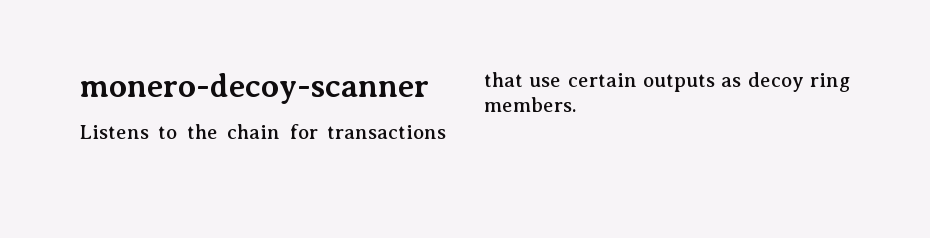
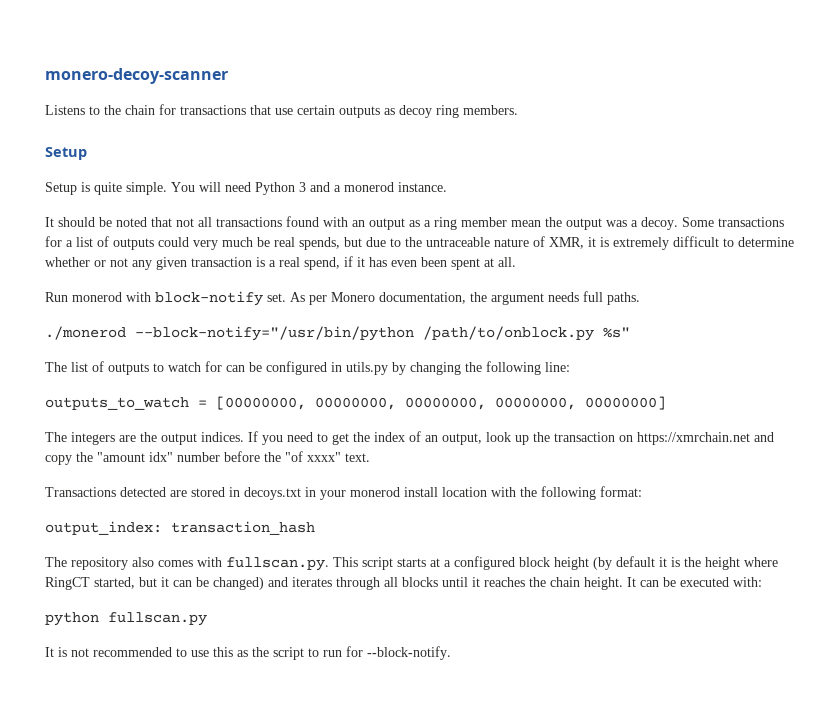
(576, 104) none -> [45,147,87,160] [45,182,447,195] [45,216,784,230] [45,236,794,250] [45,256,516,270] [45,291,640,306] [45,326,630,341] [45,361,570,375] [45,396,666,410] [45,431,774,445] [45,451,370,465] [45,486,642,500] [45,521,315,535] [45,556,778,571] [45,577,762,590] [45,612,207,626] [45,646,451,660] // Setup // Setup is quite simple. You will need Python 3 and a monerod instance. // It should be noted that not all transactions found with an output as a ring member mean the output was a decoy. Some transactions for a list of outputs could very much be real spends, but due to the untraceable nature of XMR, it is extremely difficult to determine whether or not any given transaction is a real spend, if it has even been spent at all. // Run monerod with block-notify set. As per Monero documentation, the argument needs full paths. // ./monerod --block-notify="/usr/bin/python /path/to/onblock.py %s" // The list of outputs to watch for can be configured in utils.py by changing the following line: // outputs_to_watch = [00000000, 00000000, 00000000, 00000000, 00000000] // The integers are the output indices. If you need to get the index of an output, look up the transaction on https://xmrchain.net and copy the "amount idx" number before the "of xxxx" text. // Transactions detected are stored in decoys.txt in your monerod install location with the following format: // output_index: transaction_hash // The repository also comes with fullscan.py. This script starts at a configured block height (by default it is the height where RingCT started, but it can be changed) and iterates through all blocks until it reaches the chain height. It can be executed with: // python fullscan.py // It is not recommended to use this as the script to run for --block-notify.

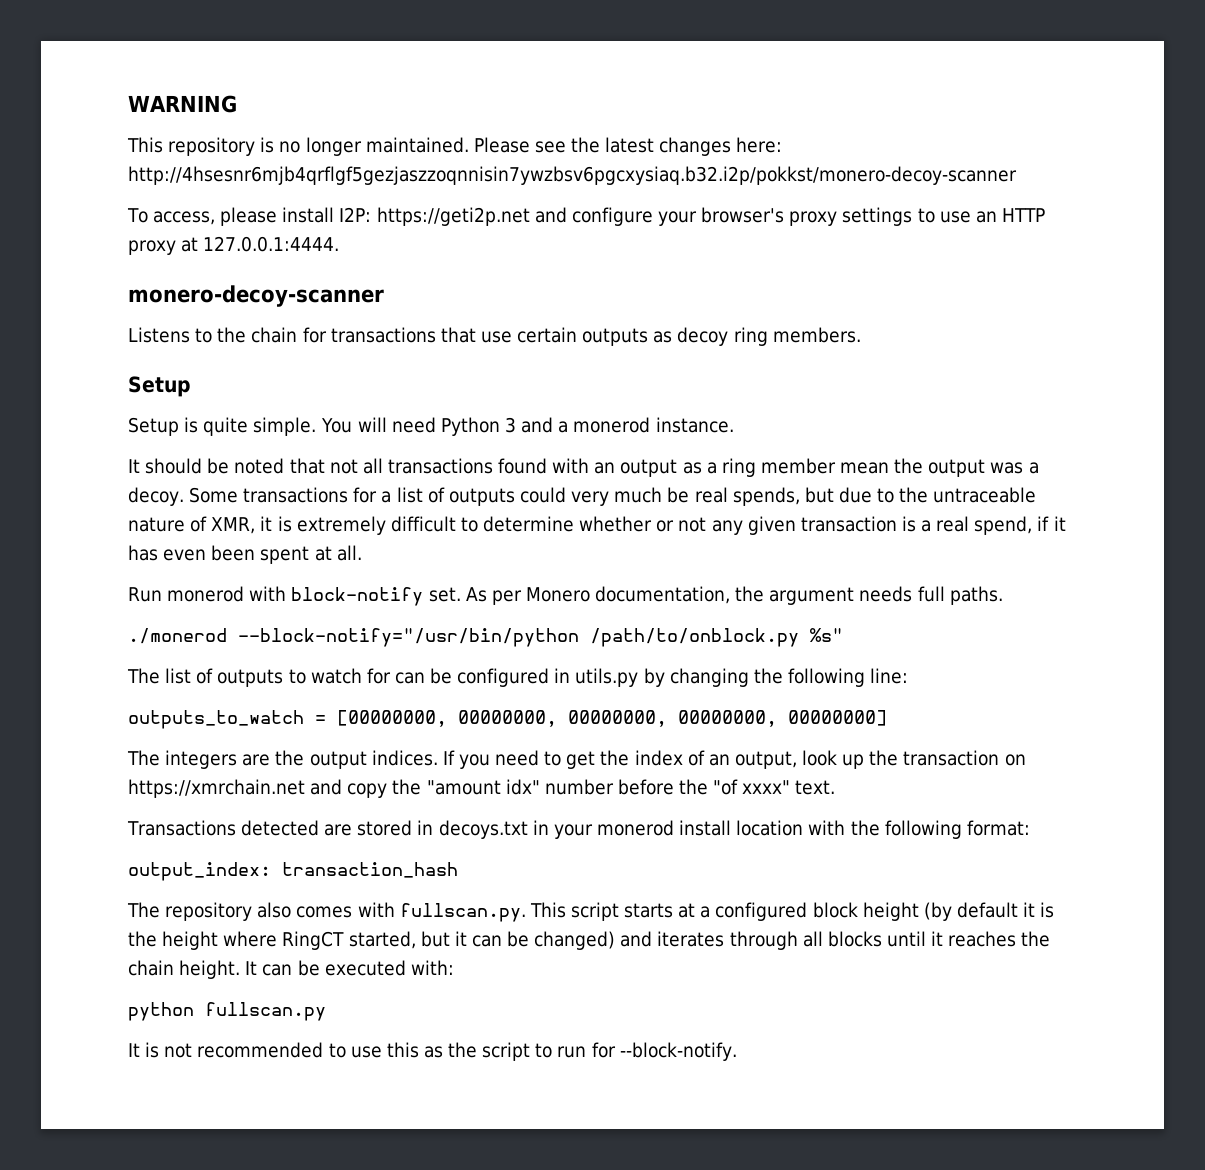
(45, 76) none -> [128,95,237,113] [127,137,783,156] [128,166,1017,185] [127,207,1045,226] [128,236,340,255] WARNING // This repository is no longer maintained. Please see the latest changes here: http://4hsesnr6mjb4qrflgf5gezjaszzoqnnisin7ywzbsv6pgcxysiaq.b32.i2p/pokkst/monero-decoy-scanner // To access, please install I2P: https://geti2p.net and configure your browser's proxy settings to use an HTTP proxy at 127.0.0.1:4444. //

